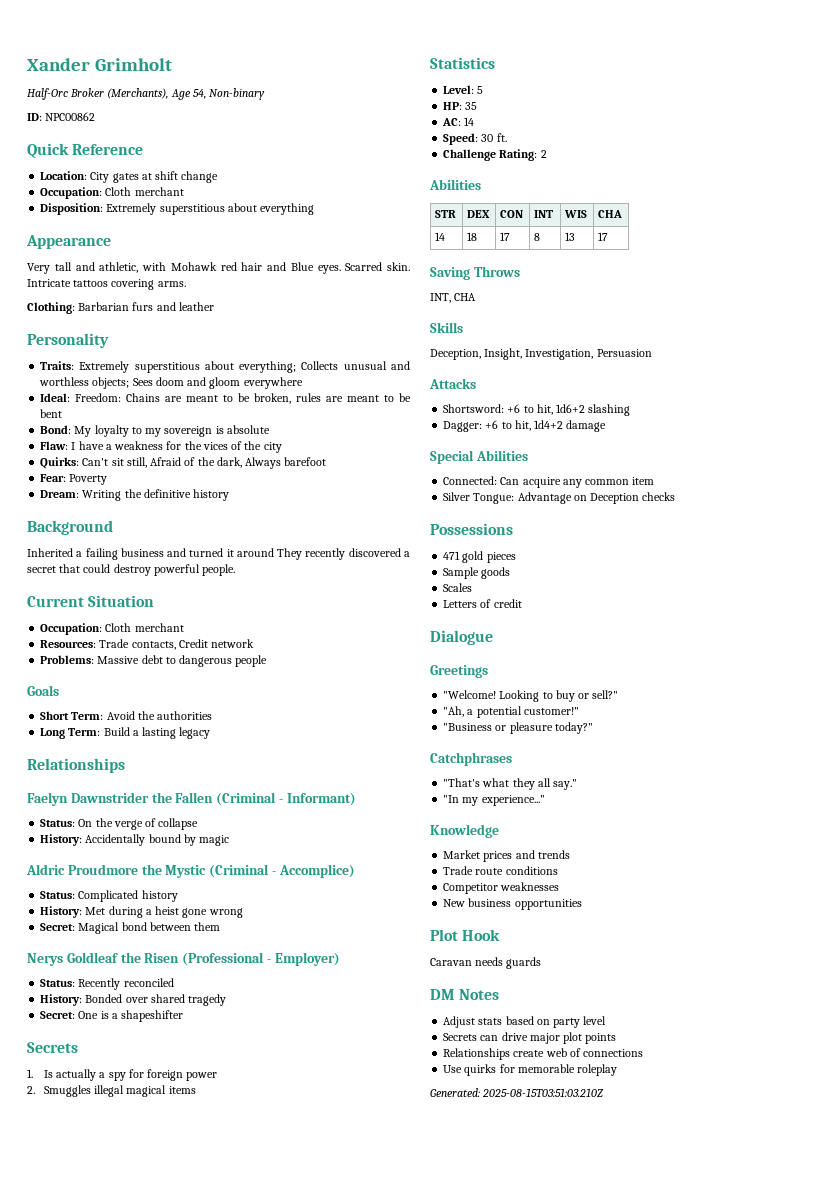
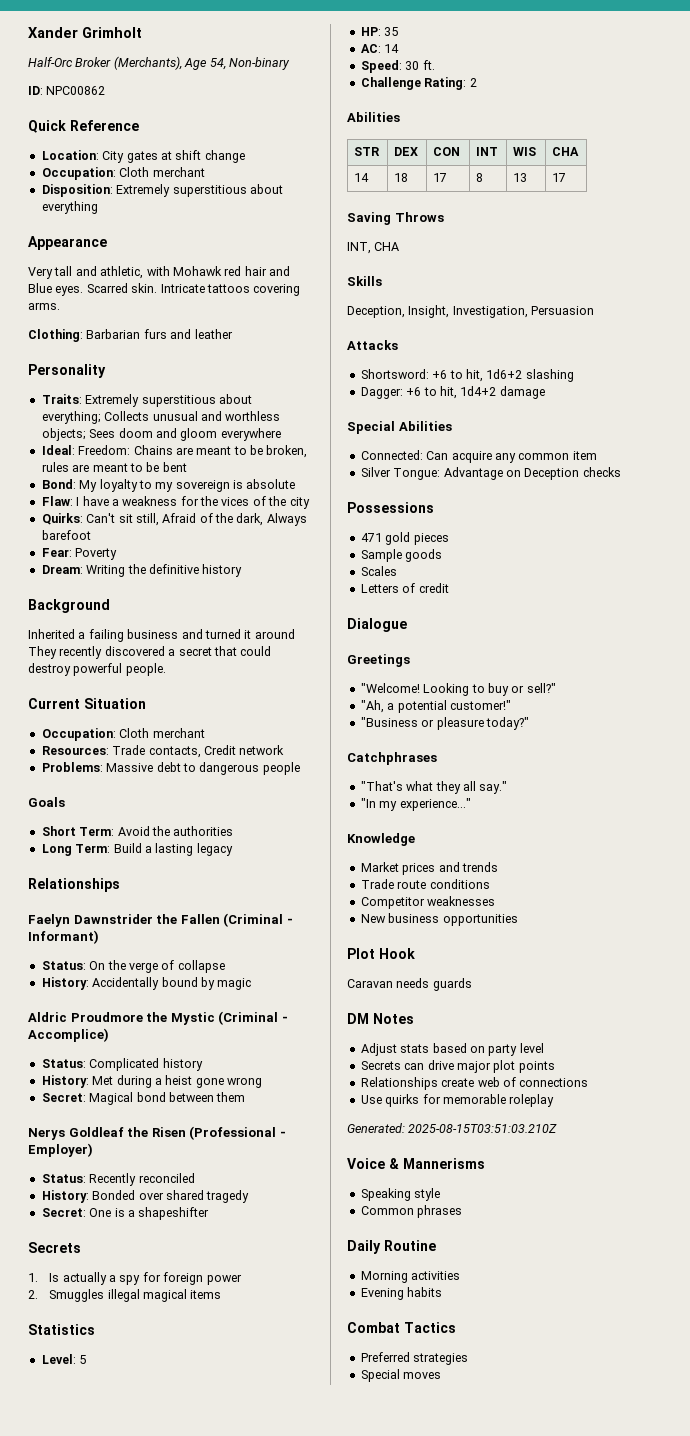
(605, 1092) none -> [347,1158,485,1169] [360,1188,441,1201] [360,1205,463,1218] [347,1240,436,1254] [360,1271,461,1283] [360,1287,443,1300] [347,1322,456,1333] [360,1352,469,1365] [360,1369,442,1382] // Voice & Mannerisms // Speaking style // Common phrases // Daily Routine // Morning activities // Evening habits // Combat Tactics // Preferred strategies // Special moves

